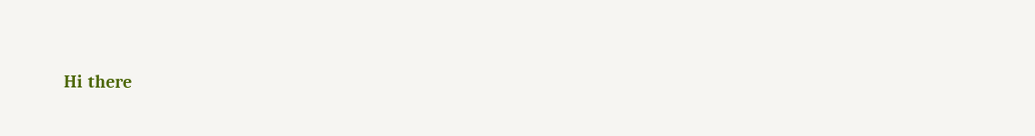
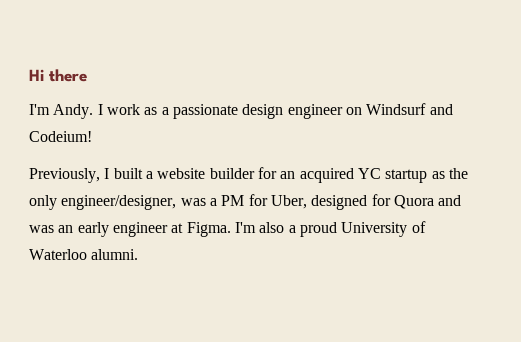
(132, 81) none -> [29,103,453,119] [29,131,92,142] [29,167,468,183] [29,194,462,210] [29,221,426,237] [29,249,139,260] // I'm Andy. I work as a passionate design engineer on Windsurf and Codeium! // Previously, I built a website builder for an acquired YC startup as the only engineer/designer, was a PM for Uber, designed for Quora and was an early engineer at Figma. I'm also a proud University of Waterloo alumni.

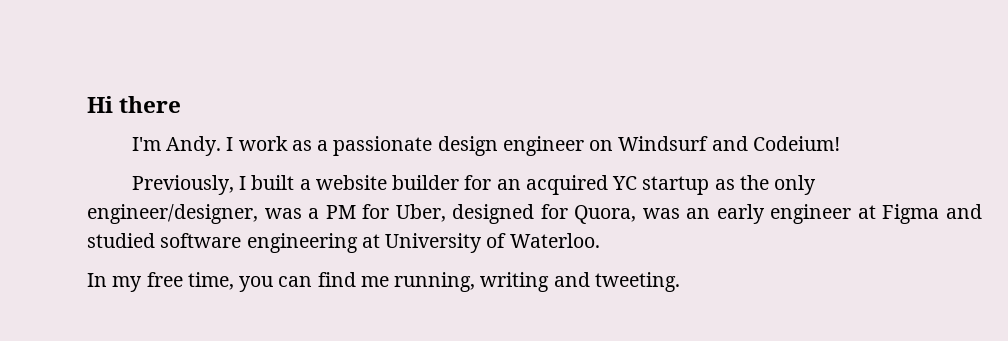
[393,195,462,209] Quora and -> [574,205,637,224] Quora,
[186,221,426,237] [29,249,139,260] Figma. I'm also a proud University of Waterloo alumni. -> [882,204,982,224] [87,233,600,253] [87,272,680,292] Figma and studied software engineering at University of Waterloo. // In my free time, you can find me running, writing and tweeting.

